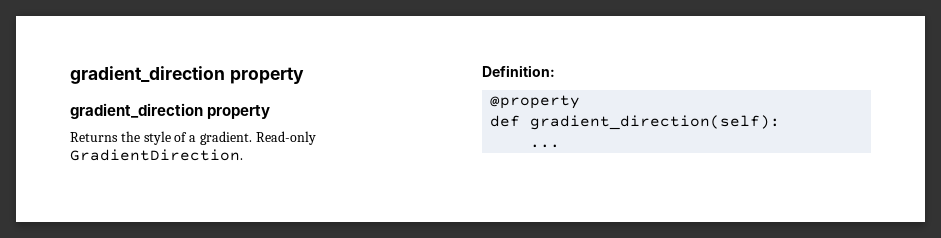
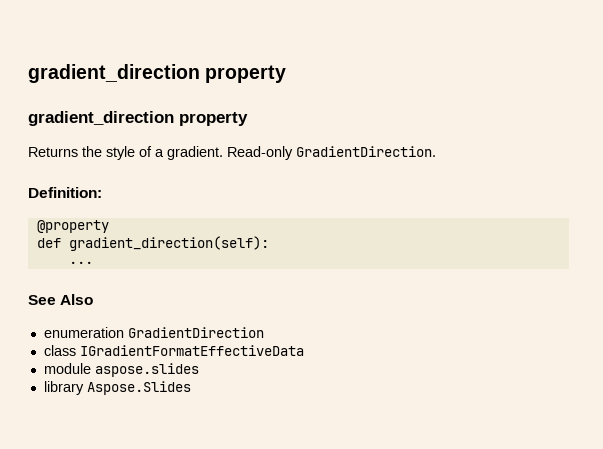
(561, 146) none -> [28,294,94,305] [43,327,264,338] [43,345,304,356] [43,363,199,377] [43,381,191,395] // See Also // enumeration GradientDirection // class IGradientFormatEffectiveData // module aspose.slides // library Aspose.Slides

